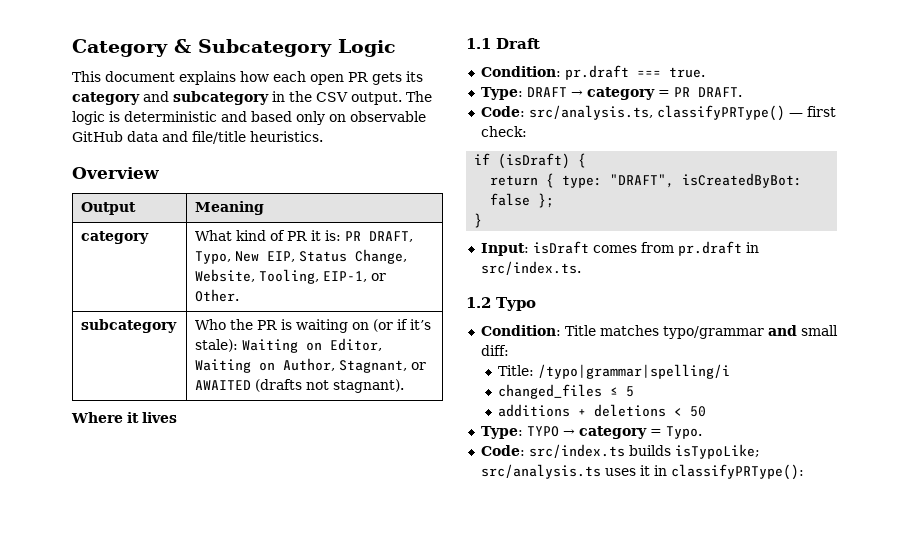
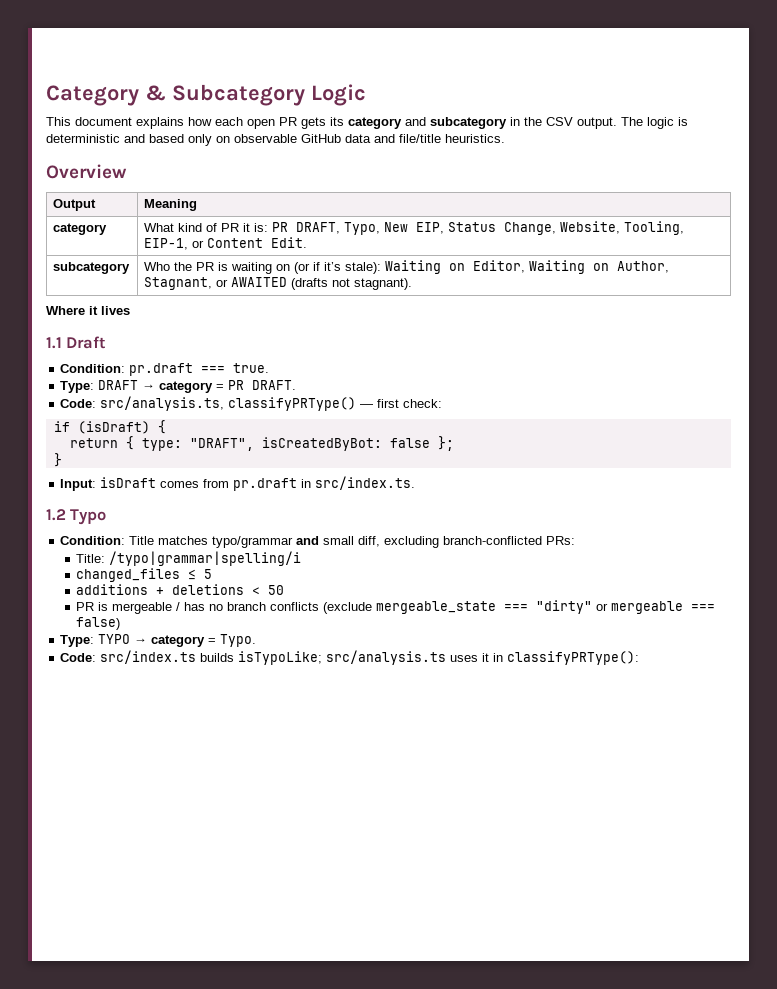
[195,289,240,302] Other. -> [207,237,308,248] Content Edit.
[480,345,509,356] diff: -> [358,536,576,548] diff, excluding branch-conflicted PRs:
(706, 411) none -> [76,600,716,614] [76,617,121,630] // PR is mergeable / has no branch conflicts (exclude mergeable_state === "dirty" or mergeable === false)

